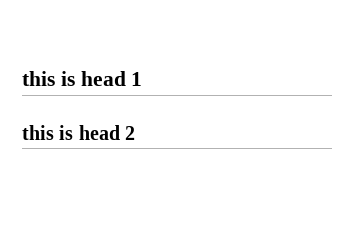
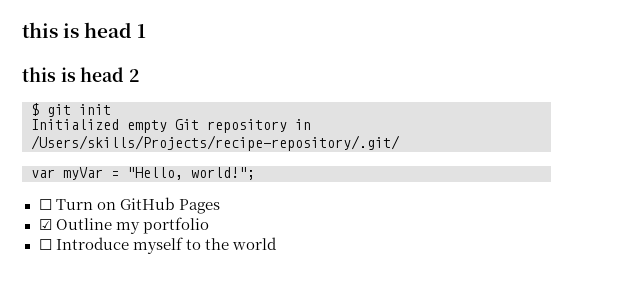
(136, 133) none -> [31,103,111,117] [31,119,311,133] [31,135,400,151] [31,167,255,180] [38,197,220,214] [38,217,209,234] [38,237,277,254] // $ git init // Initialized empty Git repository in /Users/skills/Projects/recipe-repository/.git/ // var myVar = "Hello, world!"; // ☐ Turn on GitHub Pages // ☑ Outline my portfolio // ☐ Introduce myself to the world

